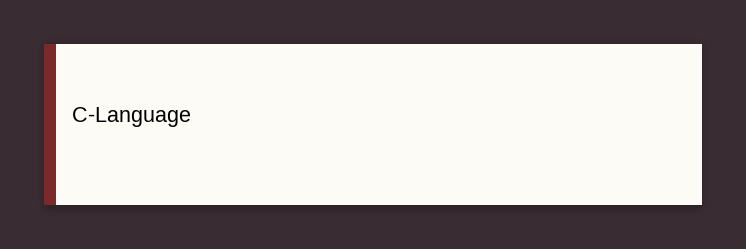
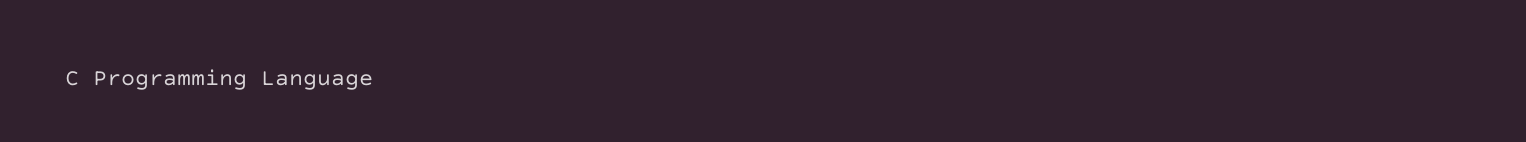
[72,107,191,127] C-Language -> [65,69,373,90] C Programming Language

